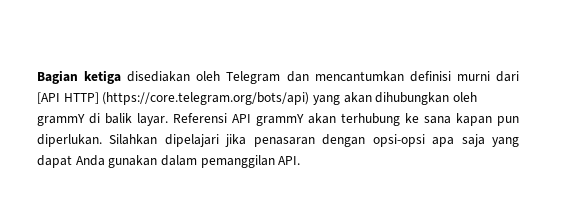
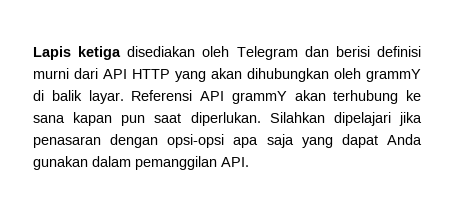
[37,70,78,84] Bagian -> [33,46,71,60] Lapis
[314,71,404,82] mencantumkan -> [335,46,370,57] berisi
[37,92,310,105] [API HTTP] (https://core.telegram.org/bots/api) -> [103,69,170,79] API HTTP
(519, 121) none -> [154,113,182,123] saat

